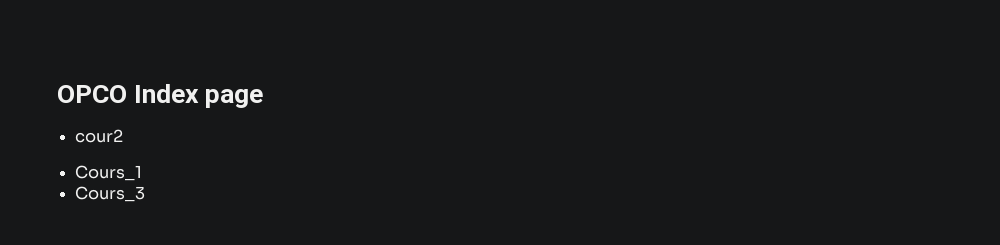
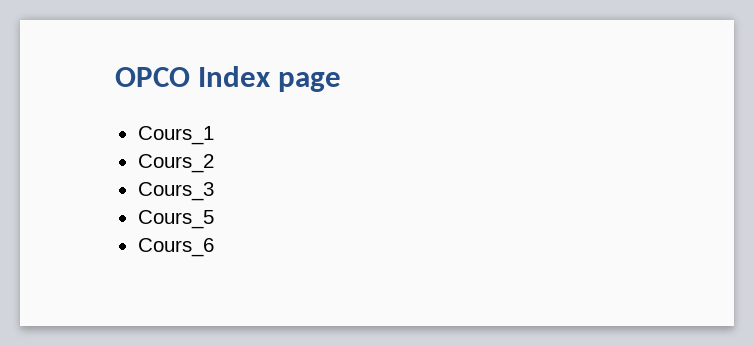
[75,129,124,143] // cour2 -> (342, 82) none
(143, 173) none -> [137,154,214,173] // Cours_2
(146, 194) none -> [137,210,214,229] [137,238,214,257] // Cours_5 // Cours_6

